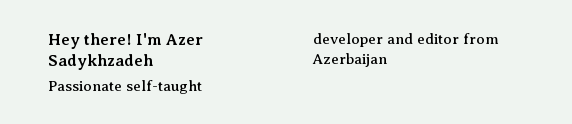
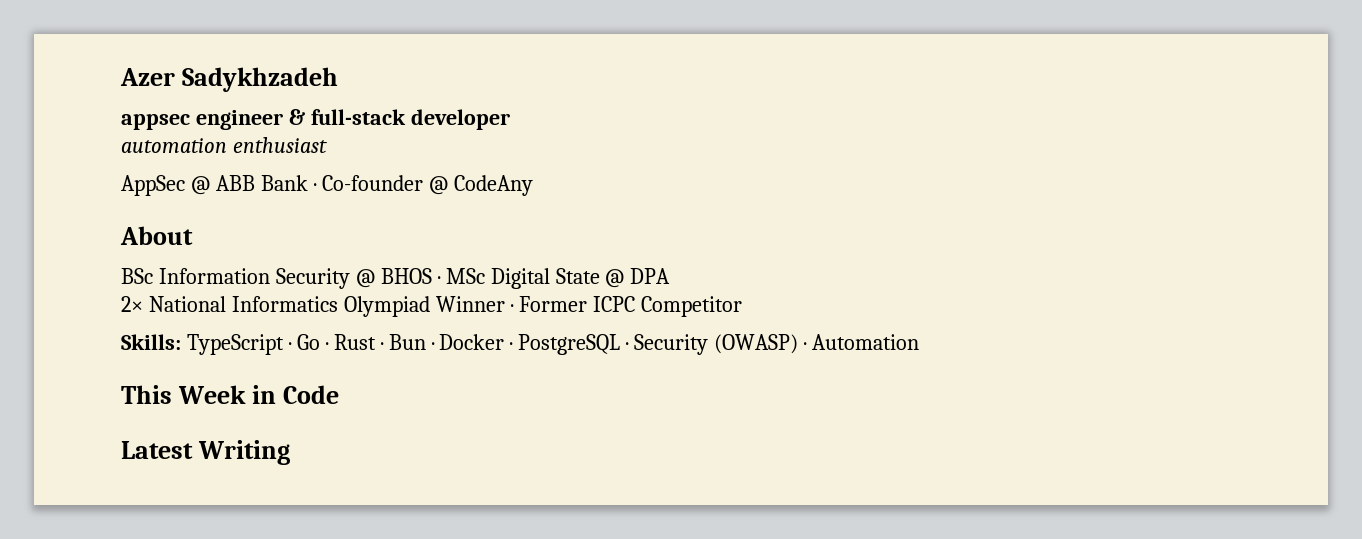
[48,33,162,49] Hey there! I'm -> (120, 77) none
[48,80,203,94] [313,33,500,47] [312,53,387,67] Passionate self-taught developer and editor from Azerbaijan -> [121,109,510,130] [121,137,327,153] [121,175,533,196] [120,226,193,245] [121,268,671,289] [121,296,742,317] [121,334,920,355] [121,385,339,404] [121,440,290,465] appsec engineer & full-stack developer // automation enthusiast // AppSec @ ABB Bank · Co-founder @ CodeAny // About // BSc Information Security @ BHOS · MSc Digital State @ DPA // 2× National Informatics Olympiad Winner · Former ICPC Competitor // Skills: TypeScript · Go · Rust · Bun · Docker · PostgreSQL · Security (OWASP) · Automation // This Week in Code // Latest Writing

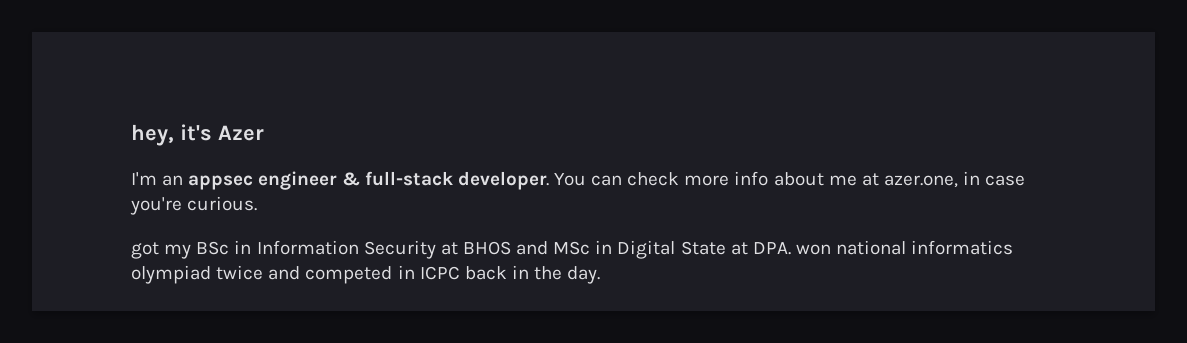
(120, 77) none -> [131,124,212,146] hey, it's
[181,67,338,92] Sadykhzadeh // -> [131,172,184,186] // I'm an
[410,109,510,130] [121,137,327,153] [121,175,533,196] [120,226,193,245] [121,268,671,289] [121,296,742,317] [121,334,920,355] [121,385,339,404] [121,440,290,465] developer // automation enthusiast // AppSec @ ABB Bank · Co-founder @ CodeAny // About // BSc Information Security @ BHOS · MSc Digital State @ DPA // 2× National Informatics Olympiad Winner · Former ICPC Competitor // Skills: TypeScript · Go · Rust · Bun · Docker · PostgreSQL · Security (OWASP) · Automation // This Week in Code // Latest Writing -> [457,171,1026,190] [130,196,258,215] [131,240,1014,259] [131,265,601,284] developer. You can check more info about me at azer.one, in case you're curious. // got my BSc in Information Security at BHOS and MSc in Digital State at DPA. won national informatics olympiad twice and competed in ICPC back in the day.

